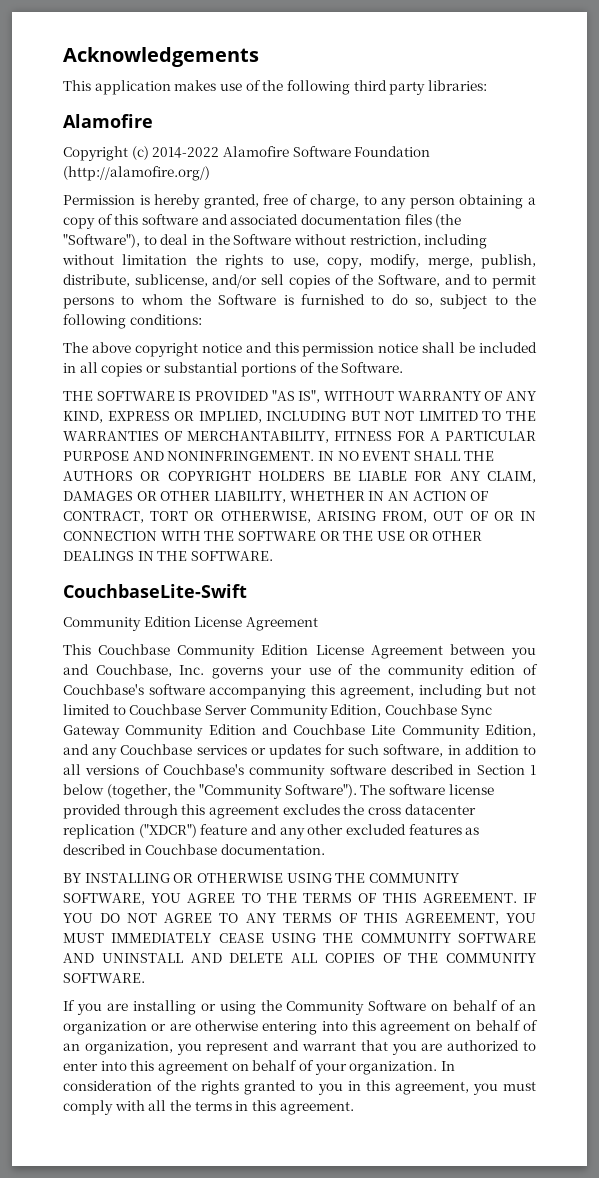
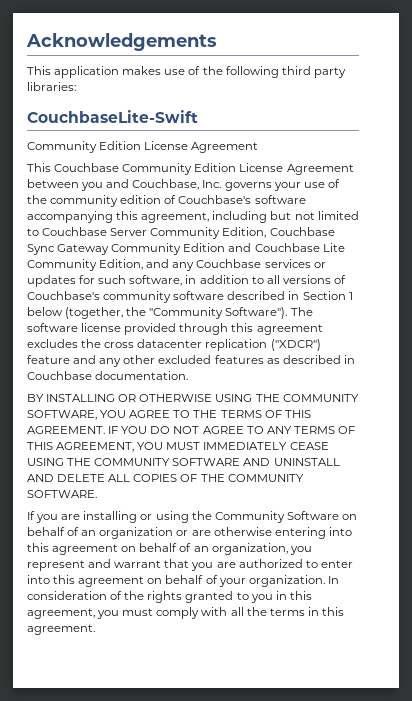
[63,114,153,128] [63,146,431,161] [63,166,210,181] [63,194,536,209] [63,214,462,229] [63,234,488,249] [62,254,536,269] [63,274,536,289] [63,294,536,309] [63,314,202,329] [63,342,537,357] [63,362,404,377] [63,390,537,403] [63,411,536,423] [63,431,536,443] [63,451,494,461] [63,471,536,483] [63,491,489,503] [63,511,536,523] [63,531,483,541] [63,551,273,561] // Alamofire // Copyright (c) 2014-2022 Alamofire Software Foundation (http://alamofire.org/) // Permission is hereby granted, free of charge, to any person obtaining a copy of this software and associated documentation files (the "Software"), to deal in the Software without restriction, including without limitation the rights to use, copy, modify, merge, publish, distribute, sublicense, and/or sell copies of the Software, and to permit persons to whom the Software is furnished to do so, subject to the following conditions: // The above copyright notice and this permission notice shall be included in all copies or substantial portions of the Software. // THE SOFTWARE IS PROVIDED "AS IS", WITHOUT WARRANTY OF ANY KIND, EXPRESS OR IMPLIED, INCLUDING BUT NOT LIMITED TO THE WARRANTIES OF MERCHANTABILITY, FITNESS FOR A PARTICULAR PURPOSE AND NONINFRINGEMENT. IN NO EVENT SHALL THE AUTHORS OR COPYRIGHT HOLDERS BE LIABLE FOR ANY CLAIM, DAMAGES OR OTHER LIABILITY, WHETHER IN AN ACTION OF CONTRACT, TORT OR OTHERWISE, ARISING FROM, OUT OF OR IN CONNECTION WITH THE SOFTWARE OR THE USE OR OTHER DEALINGS IN THE SOFTWARE. -> (76, 86) none

